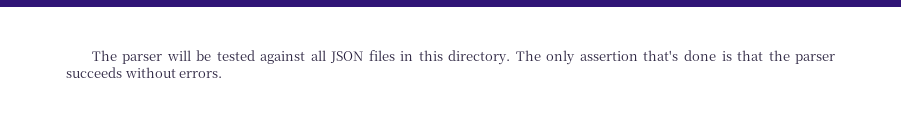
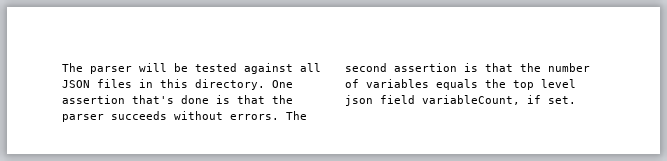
[515,50,576,65] The only -> [272,80,293,88] One
(223, 74) none -> [286,111,307,120] [345,63,590,72] [345,79,576,90] [345,95,576,106] The second assertion is that the number of variables equals the top level json field variableCount, if set.

